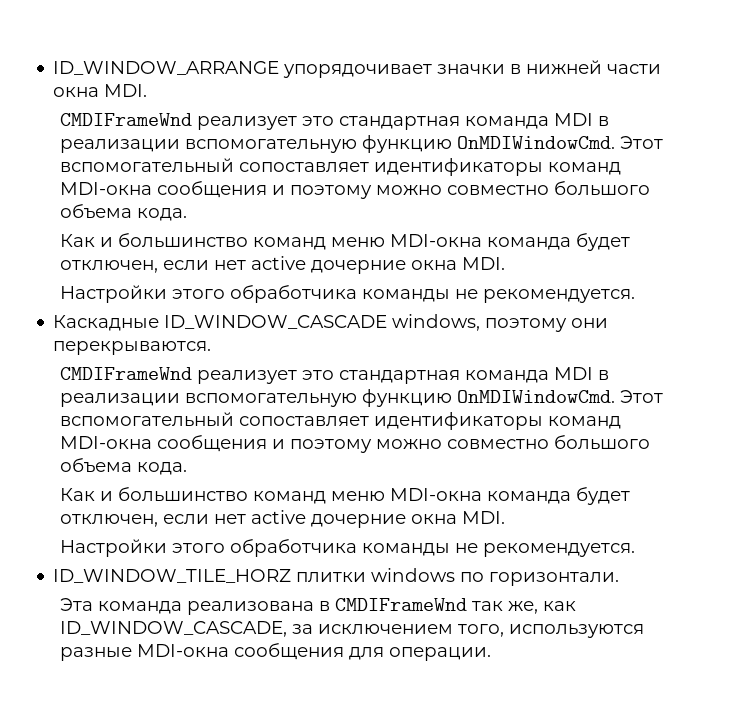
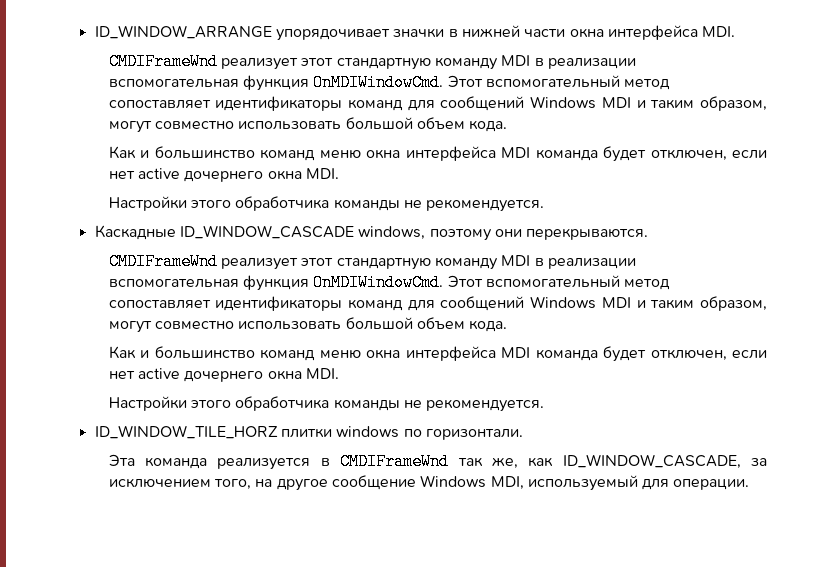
(100, 92) none -> [607,25,698,40] интерфейса
[301,113,609,130] [59,135,663,153] [59,158,621,176] [59,181,650,199] [59,204,187,221] [59,233,630,251] [59,256,406,274] это стандартная команда MDI в реализации вспомогательную функцию OnMDIWindowCmd. Этот вспомогательный сопоставляет идентификаторы команд MDI-окна сообщения и поэтому можно совместно большого объема кода. // Как и большинство команд меню MDI-окна команда будет отключен, если нет active дочерние -> [301,55,636,70] [108,74,671,91] [108,96,768,111] [108,117,508,133] [108,146,767,162] [108,168,264,182] этот стандартную команду MDI в реализации вспомогательная функция OnMDIWindowCmd. Этот вспомогательный метод сопоставляет идентификаторы команд для сообщений Windows MDI и таким образом, могут совместно использовать большой объем кода. // Как и большинство команд меню окна интерфейса MDI команда будет отключен, если нет active дочернего
[301,367,609,384] [59,389,663,407] [59,412,621,430] [59,435,650,453] [59,458,187,475] [59,487,630,505] [59,510,406,528] это стандартная команда MDI в реализации вспомогательную функцию OnMDIWindowCmd. Этот вспомогательный сопоставляет идентификаторы команд MDI-окна сообщения и поэтому можно совместно большого объема кода. // Как и большинство команд меню MDI-окна команда будет отключен, если нет active дочерние -> [301,255,636,270] [108,274,671,291] [108,296,768,311] [108,317,508,333] [108,346,767,362] [108,368,264,382] этот стандартную команду MDI в реализации вспомогательная функция OnMDIWindowCmd. Этот вспомогательный метод сопоставляет идентификаторы команд для сообщений Windows MDI и таким образом, могут совместно использовать большой объем кода. // Как и большинство команд меню окна интерфейса MDI команда будет отключен, если нет active дочернего
[186,601,314,615] реализована -> [217,458,311,470] реализуется
[508,624,644,638] [59,643,344,661] используются разные MDI-окна сообщения -> [255,475,638,491] на другое сообщение Windows MDI, используемый

